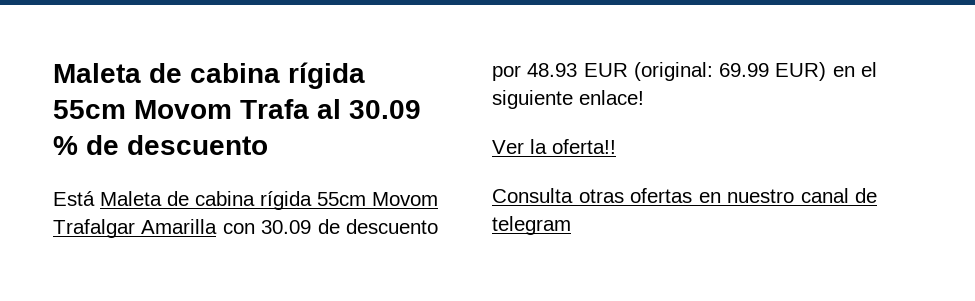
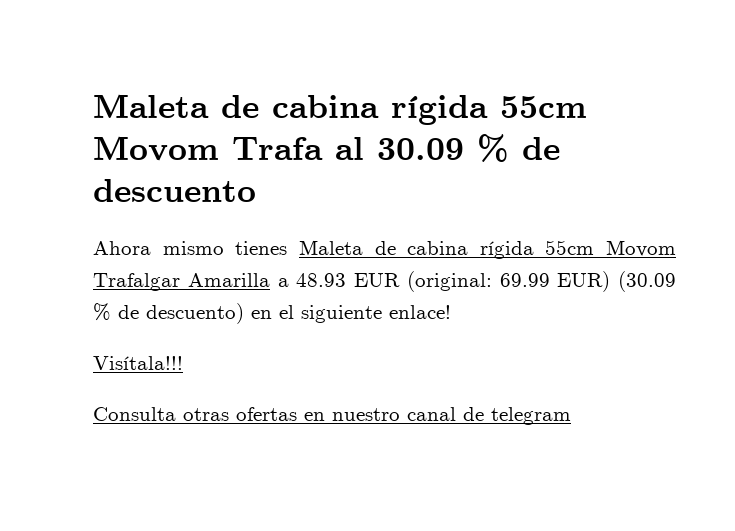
[53,191,95,206] Está -> [93,241,288,255] Ahora mismo tienes
[222,219,438,234] [492,65,521,81] con 30.09 de descuento por -> [277,278,289,287] a
(827, 71) none -> [618,271,676,292] [93,303,244,324] (30.09 % de descuento)
[492,139,616,154] Ver la oferta!! -> [93,356,183,370] Visítala!!!

